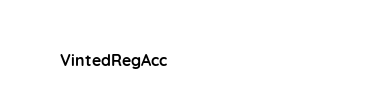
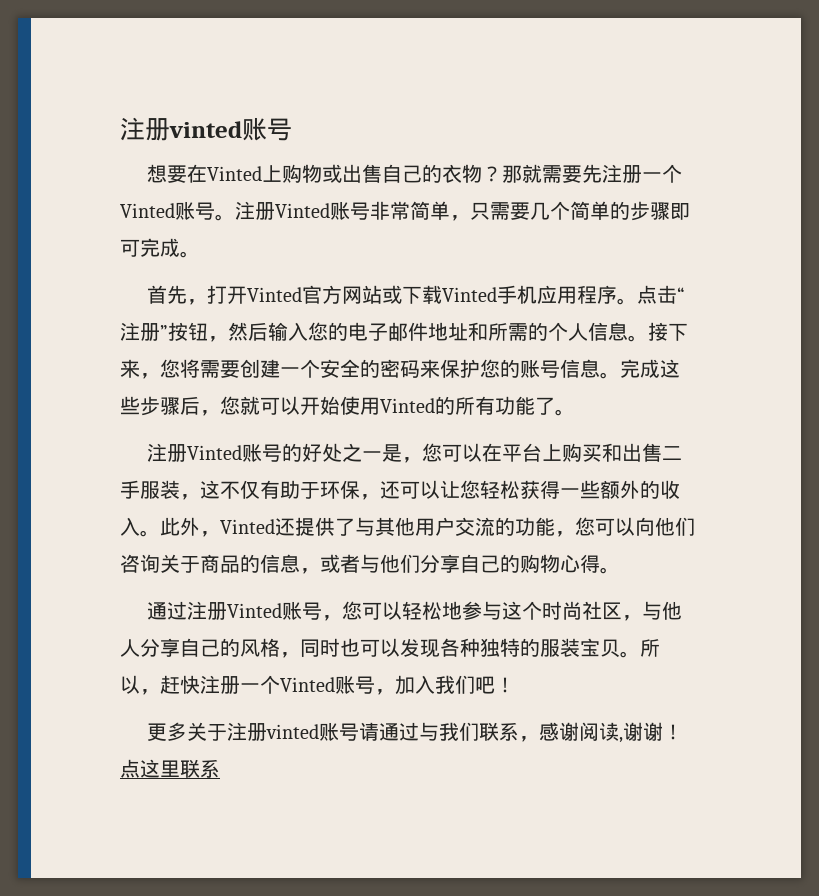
[60,53,167,69] VintedRegAcc -> [120,117,292,141] [146,164,682,183] [120,201,690,221] [120,238,200,258] [146,285,685,305] [120,322,688,342] [120,359,680,379] [120,396,575,416] [146,443,682,463] [120,480,680,500] [120,517,695,537] [120,554,620,574] [146,601,682,621] [120,638,660,658] [120,675,515,695] [146,722,683,743] [120,759,220,778] 注册vinted账号 // 想要在Vinted上购物或出售自己的衣物？那就需要先注册一个Vinted账号。注册Vinted账号非常简单，只需要几个简单的步骤即可完成。 // 首先，打开Vinted官方网站或下载Vinted手机应用程序。点击“注册”按钮，然后输入您的电子邮件地址和所需的个人信息。接下来，您将需要创建一个安全的密码来保护您的账号信息。完成这些步骤后，您就可以开始使用Vinted的所有功能了。 // 注册Vinted账号的好处之一是，您可以在平台上购买和出售二手服装，这不仅有助于环保，还可以让您轻松获得一些额外的收入。此外，Vinted还提供了与其他用户交流的功能，您可以向他们咨询关于商品的信息，或者与他们分享自己的购物心得。 // 通过注册Vinted账号，您可以轻松地参与这个时尚社区，与他人分享自己的风格，同时也可以发现各种独特的服装宝贝。所以，赶快注册一个Vinted账号，加入我们吧！ // 更多关于注册vinted账号请通过与我们联系，感谢阅读,谢谢！点这里联系

